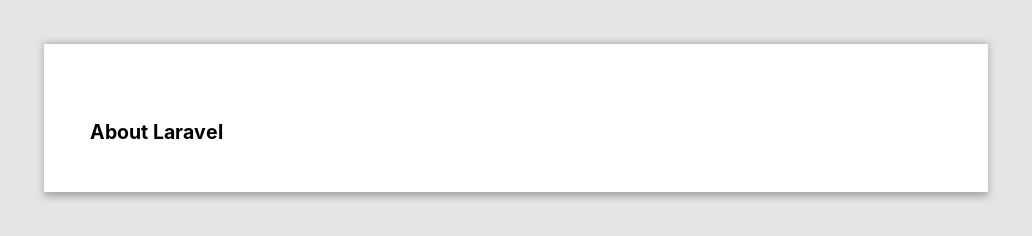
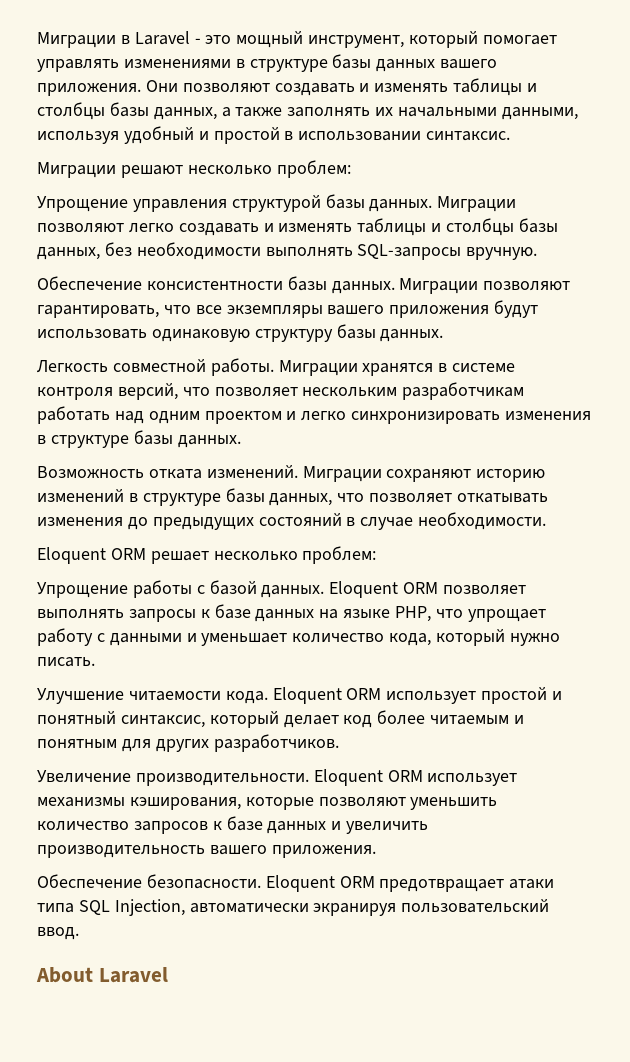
(90, 131) none -> [37,31,557,48] [37,54,498,72] [37,78,538,96] [37,102,578,120] [37,126,511,144] [37,160,351,178] [37,194,517,212] [37,218,558,236] [37,242,538,260] [37,276,571,294] [37,300,539,318] [37,324,444,342] [37,358,516,376] [37,382,525,400] [37,406,592,424] [37,430,241,448] [37,465,546,482] [37,488,549,506] [37,512,547,530] [37,546,377,564] [37,580,527,598] [37,604,546,622] [37,628,560,646] [37,657,95,667] [37,687,563,704] [37,710,525,728] [37,734,339,752] [37,769,518,786] [37,797,498,810] [37,816,429,834] [37,845,376,858] [37,874,555,892] [37,899,550,916] [37,927,79,940] Миграции в Laravel - это мощный инструмент, который помогает управлять изменениями в структуре базы данных вашего приложения. Они позволяют создавать и изменять таблицы и столбцы базы данных, а также заполнять их начальными данными, используя удобный и простой в использовании синтаксис. // Миграции решают несколько проблем: // Упрощение управления структурой базы данных. Миграции позволяют легко создавать и изменять таблицы и столбцы базы данных, без необходимости выполнять SQL-запросы вручную. // Обеспечение консистентности базы данных. Миграции позволяют гарантировать, что все экземпляры вашего приложения будут использовать одинаковую структуру базы данных. // Легкость совместной работы. Миграции хранятся в системе контроля версий, что позволяет нескольким разработчикам работать над одним проектом и легко синхронизировать изменения в структуре базы данных. // Возможность отката изменений. Миграции сохраняют историю изменений в структуре базы данных, что позволяет откатывать изменения до предыдущих состояний в случае необходимости. // Eloquent ORM решает несколько проблем: // Упрощение работы с базой данных. Eloquent ORM позволяет выполнять запросы к базе данных на языке PHP, что упрощает работу с данными и уменьшает количество кода, который нужно писать. // Улучшение читаемости кода. Eloquent ORM использует простой и понятный синтаксис, который делает код более читаемым и понятным для других разработчиков. // Увеличение производительности. Eloquent ORM использует механизмы кэширования, которые позволяют уменьшить количество запросов к базе данных и увеличить производительность вашего приложения. // Обеспечение безопасности. Eloquent ORM предотвращает атаки типа SQL Injection, автоматически экранируя пользовательский ввод. //

